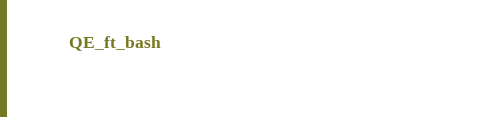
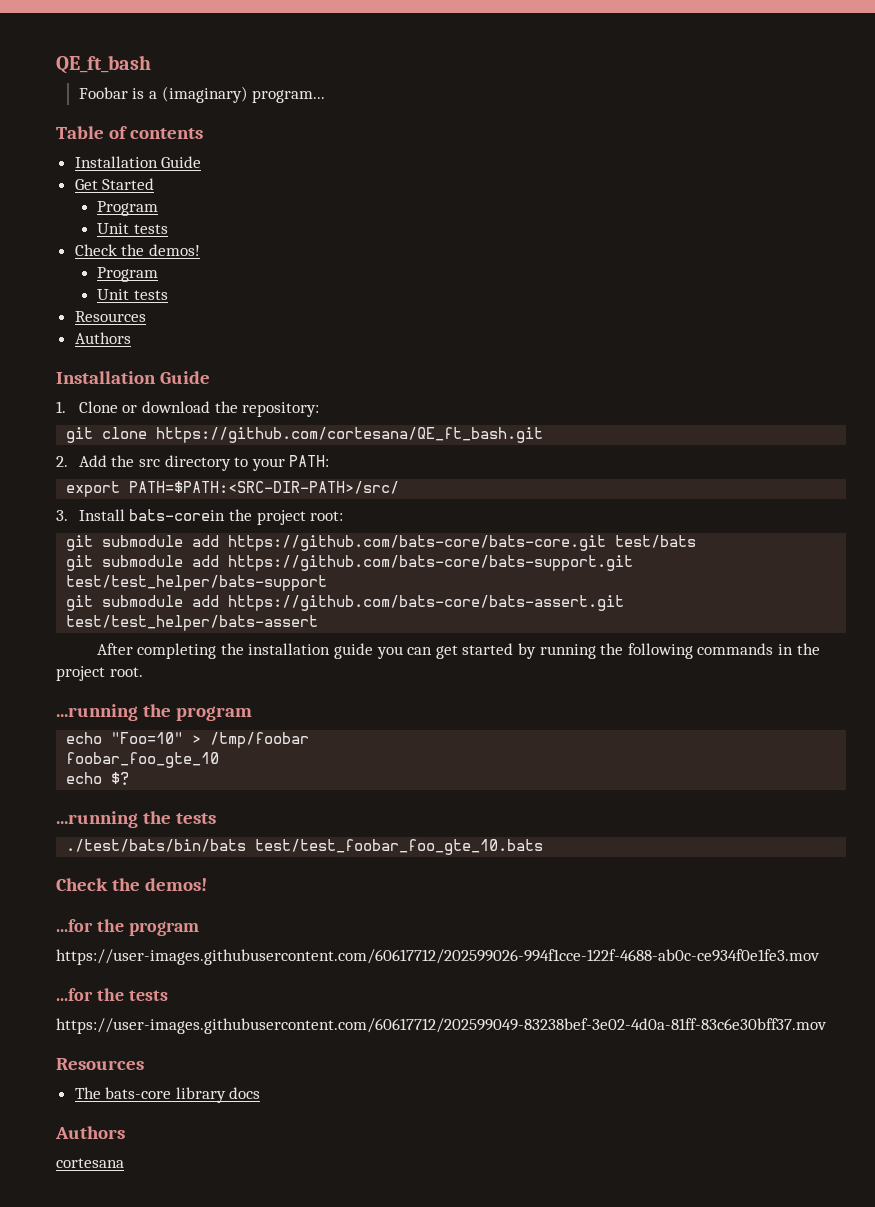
(161, 43) none -> [78,86,326,103] [56,126,203,139] [74,156,202,168] [74,178,155,190] [97,201,159,216] [97,223,169,234] [74,244,200,256] [97,267,159,282] [97,289,169,300] [74,311,146,322] [74,332,131,344] [56,371,210,384] [56,401,320,417] [66,427,544,443] [56,455,330,471] [66,481,400,497] [56,509,344,525] [66,535,697,551] [66,555,634,571] [66,575,328,591] [66,595,625,611] [66,615,319,631] [96,643,820,659] [56,666,143,681] [56,704,252,721] [66,732,310,748] [66,752,220,768] [66,772,130,785] [56,811,216,828] [66,839,544,855] [56,878,207,891] [56,919,199,936] [56,949,820,965] [56,988,168,1001] [56,1018,827,1034] [56,1058,144,1070] [74,1087,261,1103] [55,1126,125,1139] [56,1158,124,1168] // Foobar is a (imaginary) program... // Table of contents // Installation Guide // Get Started // Program // Unit tests // Check the demos! // Program // Unit tests // Resources // Authors // Installation Guide // 1. Clone or download the repository: // git clone https://github.com/cortesana/QE_ft_bash.git // 2. Add the src directory to your PATH: // export PATH=$PATH:<SRC-DIR-PATH>/src/ // 3. Install bats-corein the project root: // git submodule add https://github.com/bats-core/bats-core.git test/bats // git submodule add https://github.com/bats-core/bats-support.git test/test_helper/bats-support // git submodule add https://github.com/bats-core/bats-assert.git test/test_helper/bats-assert // After completing the installation guide you can get started by running the following commands in the project root. // ...running the program // echo "Foo=10" > /tmp/foobar // foobar_foo_gte_10 // echo $? // ...running the tests // ./test/bats/bin/bats test/test_foobar_foo_gte_10.bats // Check the demos! // ...for the program // https://user-images.githubusercontent.com/60617712/202599026-994f1cce-122f-4688-ab0c-ce934f0e1fe3.mov // ...for the tests // https://user-images.githubusercontent.com/60617712/202599049-83238bef-3e02-4d0a-81ff-83c6e30bff37.mov // Resources // The bats-core library docs // Authors // cortesana

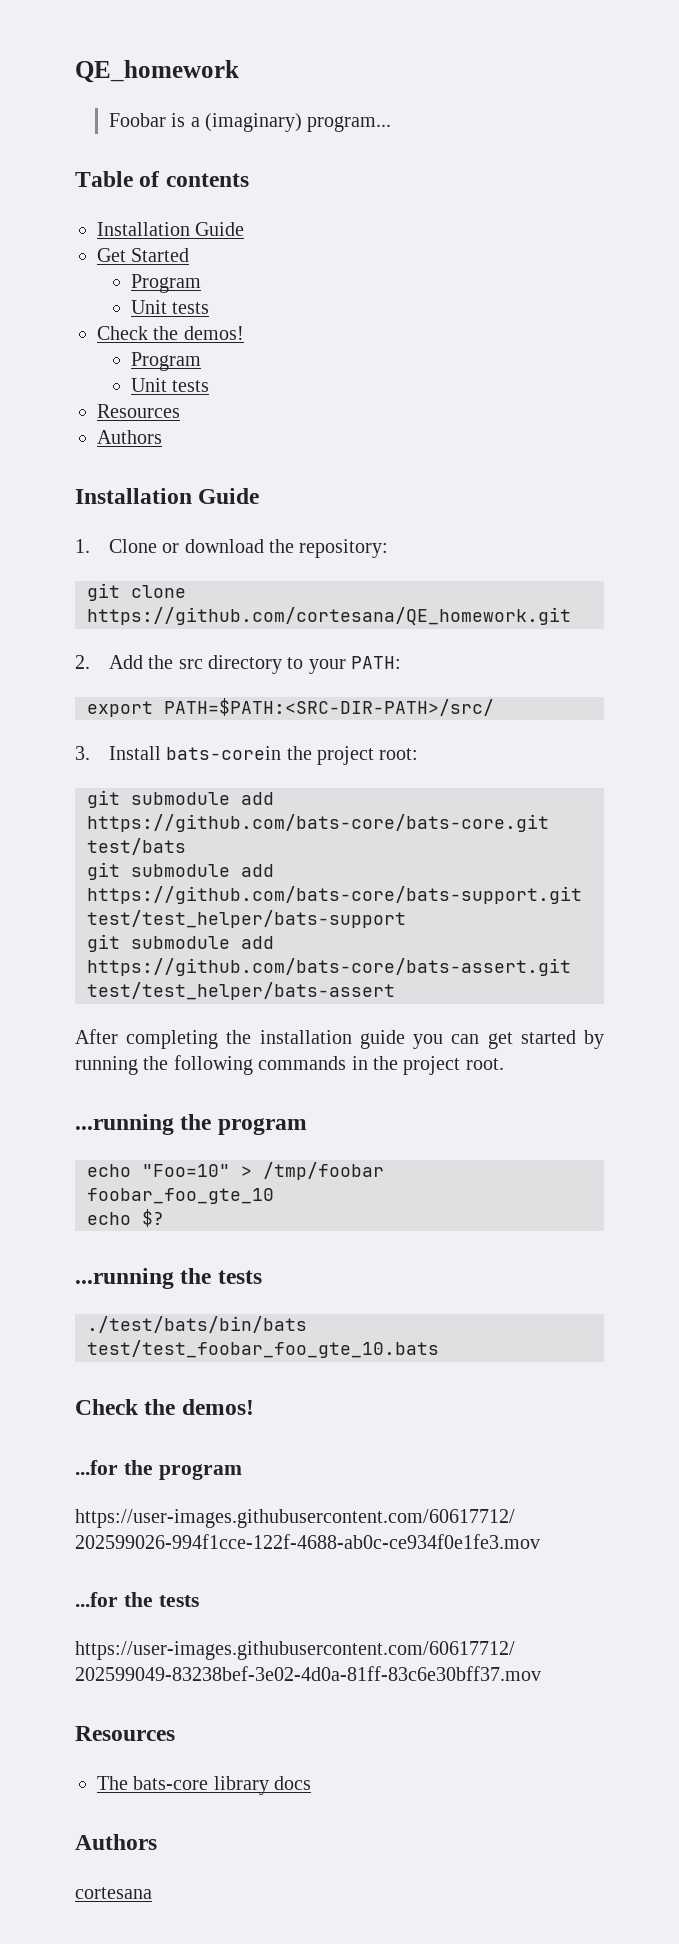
[56,55,151,74] QE_ft_bash -> [75,60,239,83] QE_homework
[156,427,544,443] https://github.com/cortesana/QE_ft_bash.git -> [87,607,571,625] https://github.com/cortesana/QE_homework.git

